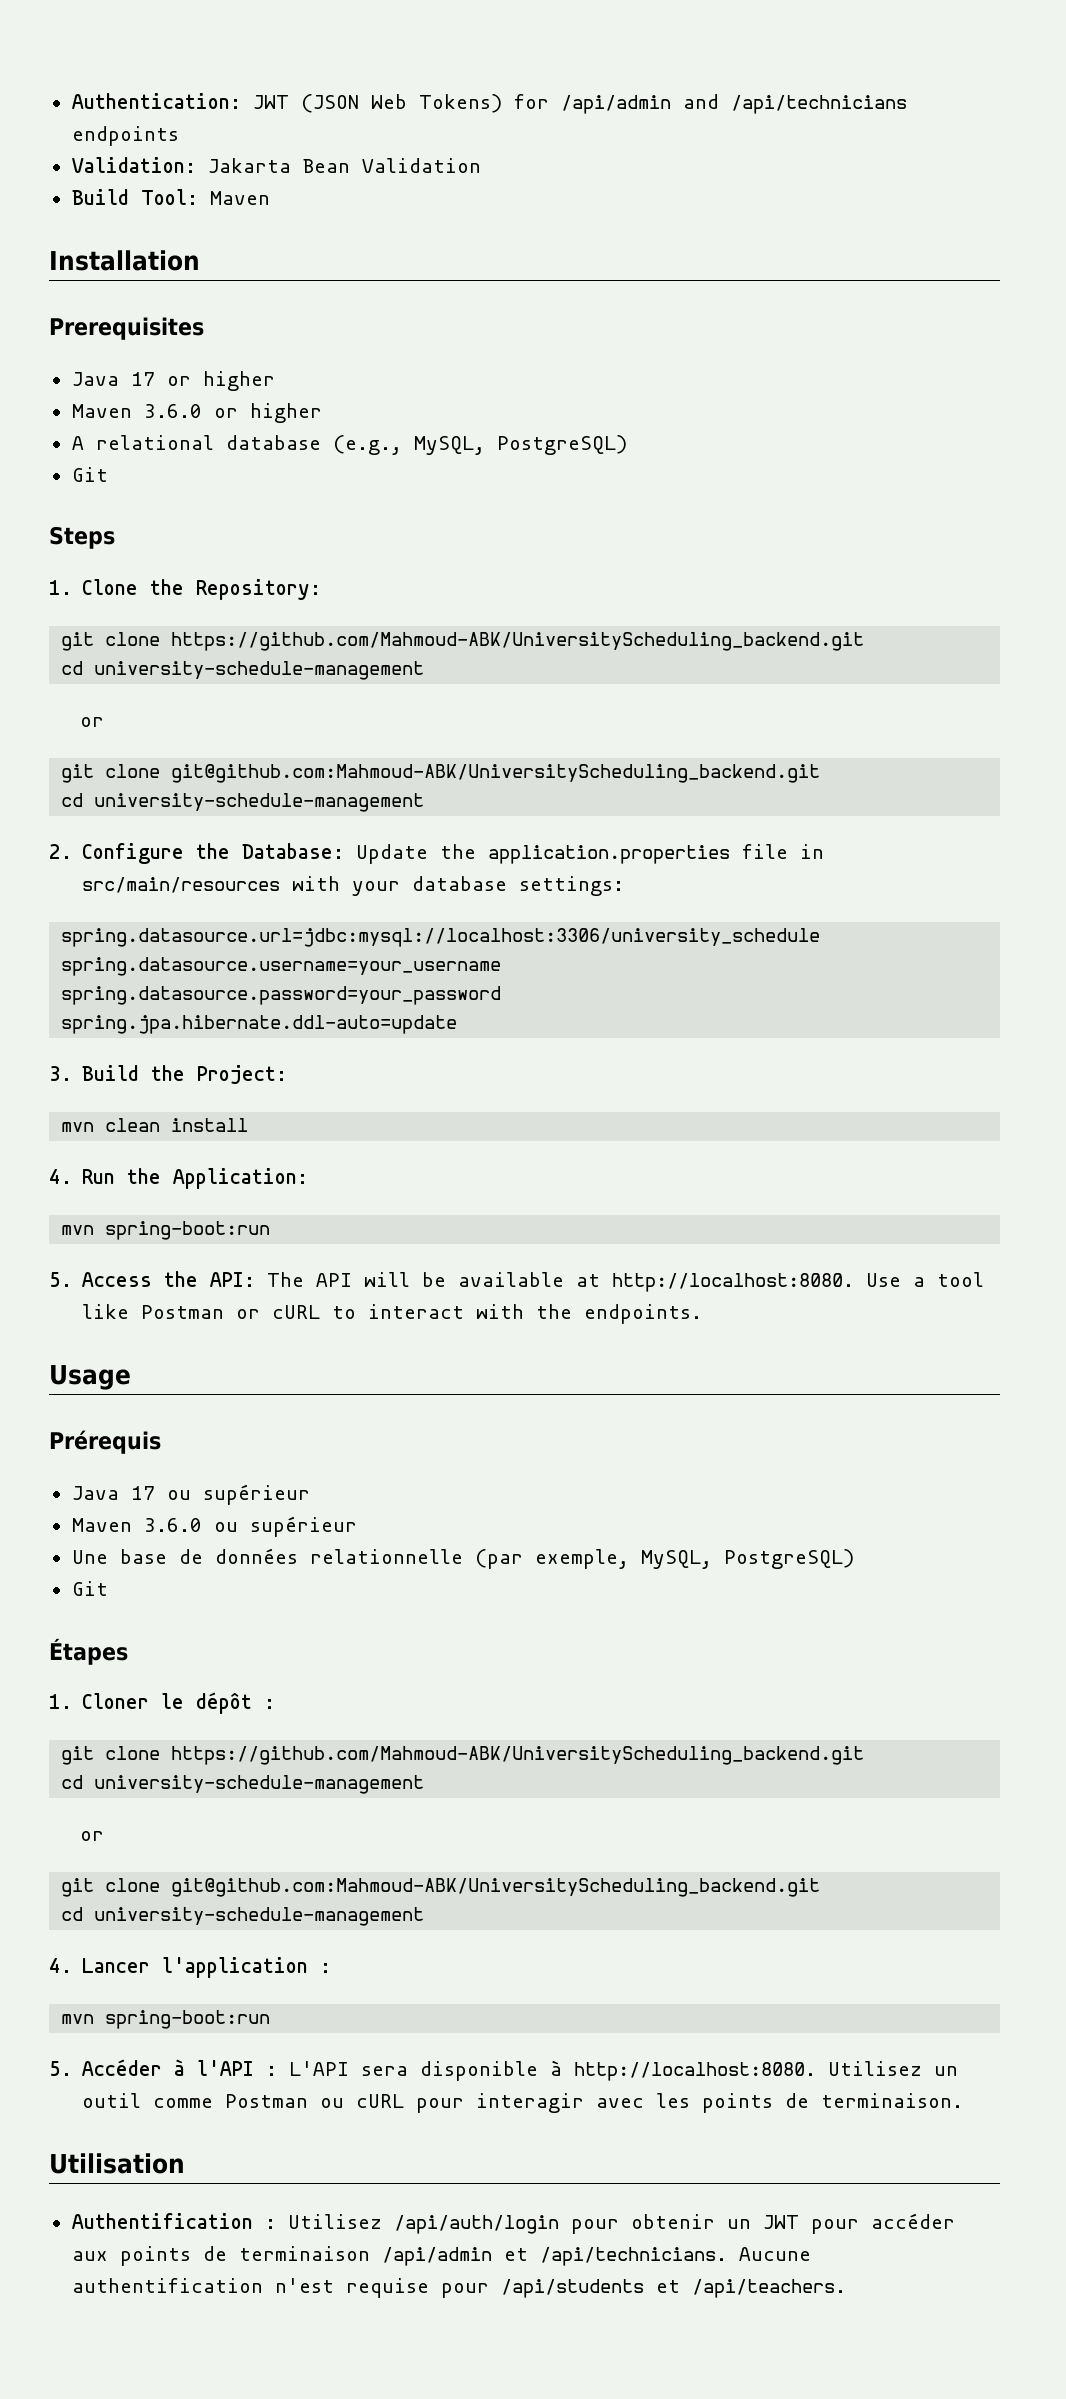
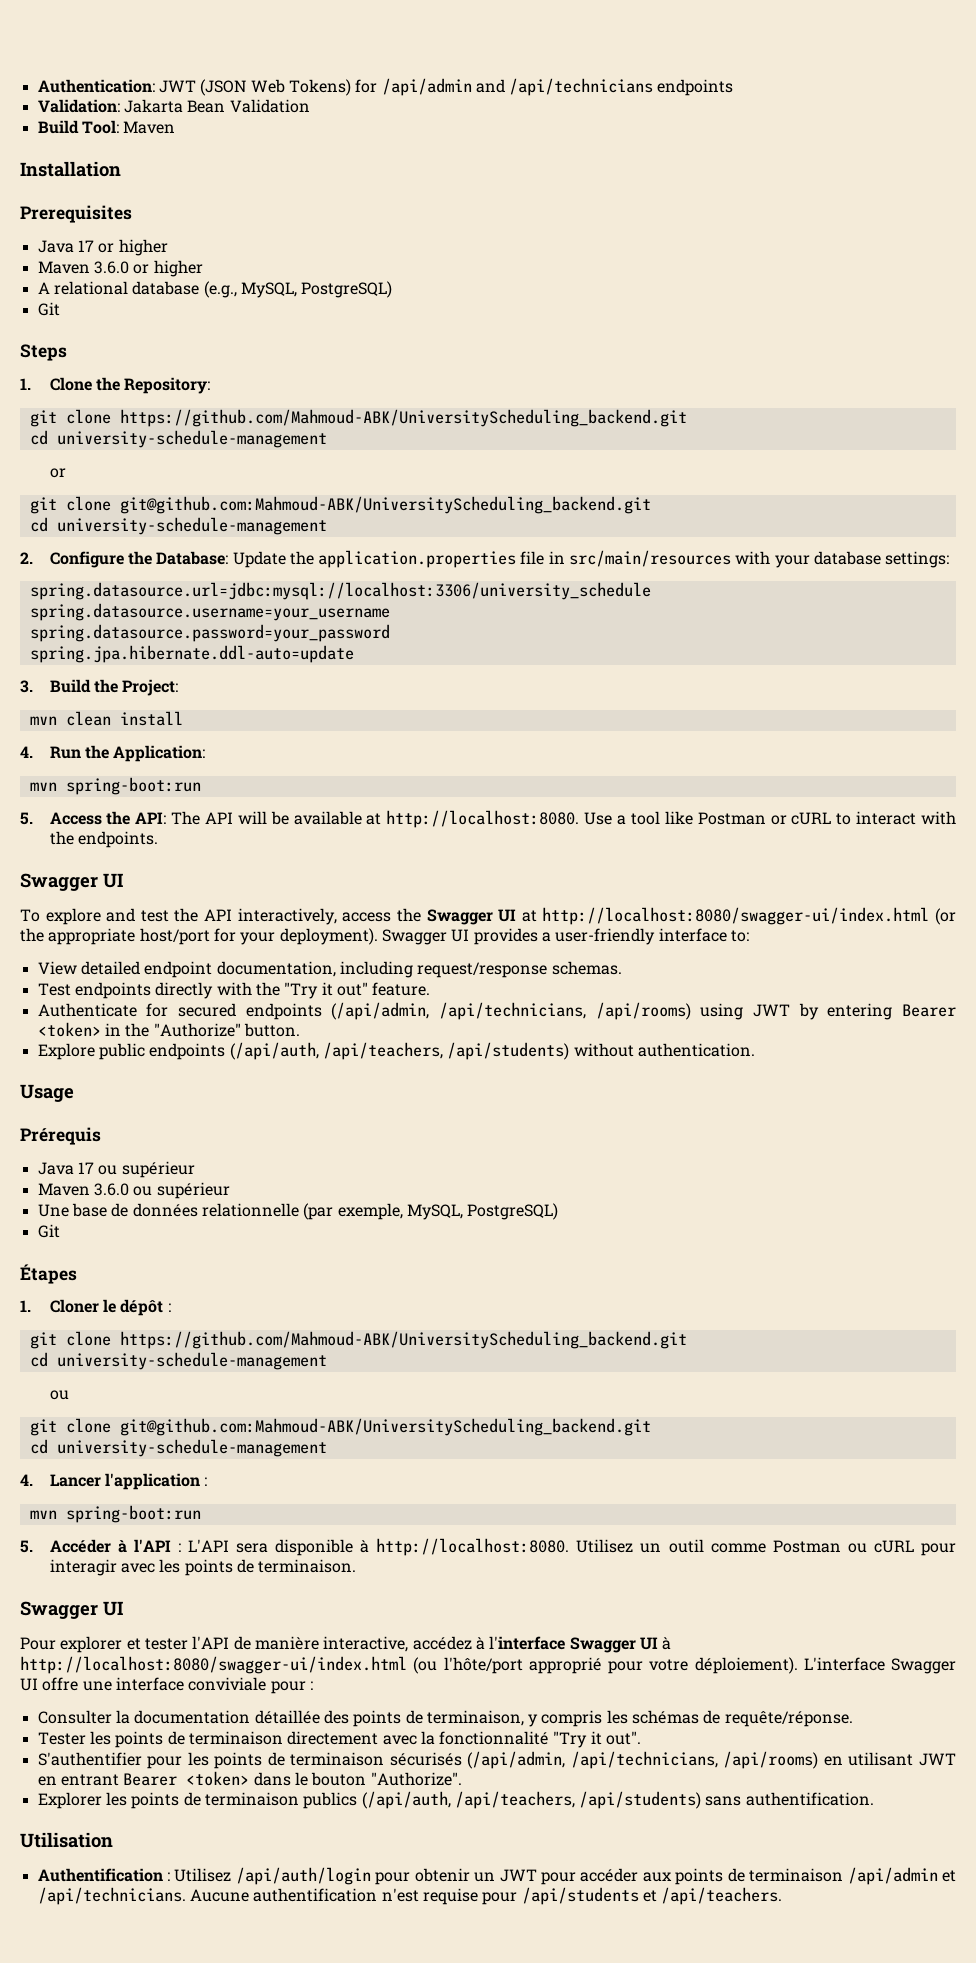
(703, 1314) none -> [20,873,123,891] [20,907,957,925] [20,928,749,945] [37,961,622,978] [37,982,431,999] [37,1002,956,1020] [37,1022,300,1037] [37,1042,755,1060] // Swagger UI // To explore and test the API interactively, access the Swagger UI at http://localhost:8080/swagger-ui/index.html (or the appropriate host/port for your deployment). Swagger UI provides a user-friendly interface to: // View detailed endpoint documentation, including request/response schemas. // Test endpoints directly with the "Try it out" feature. // Authenticate for secured endpoints (/api/admin, /api/technicians, /api/rooms) using JWT by entering Bearer <token> in the "Authorize" button. // Explore public endpoints (/api/auth, /api/teachers, /api/students) without authentication.
[79,1831,104,1841] or -> [49,1390,69,1400] ou
(964, 2100) none -> [20,1601,123,1619] [20,1636,672,1653] [20,1656,956,1674] [20,1677,313,1694] [37,1710,853,1727] [37,1731,642,1748] [37,1751,956,1769] [37,1771,462,1786] [37,1791,874,1809] // Swagger UI // Pour explorer et tester l'API de manière interactive, accédez à l'interface Swagger UI à http://localhost:8080/swagger-ui/index.html (ou l'hôte/port approprié pour votre déploiement). L'interface Swagger UI offre une interface conviviale pour : // Consulter la documentation détaillée des points de terminaison, y compris les schémas de requête/réponse. // Tester les points de terminaison directement avec la fonctionnalité "Try it out". // S'authentifier pour les points de terminaison sécurisés (/api/admin, /api/technicians, /api/rooms) en utilisant JWT en entrant Bearer <token> dans le bouton "Authorize". // Explorer les points de terminaison publics (/api/auth, /api/teachers, /api/students) sans authentification.

